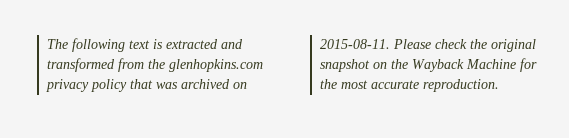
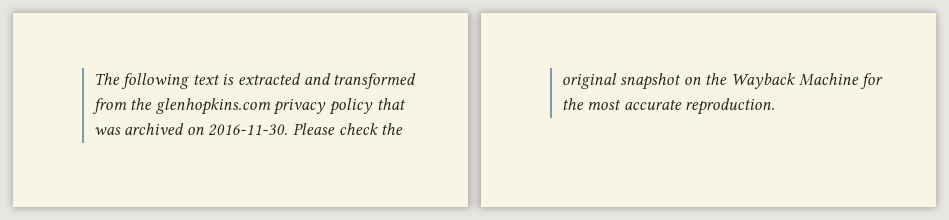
[319,39,390,49] 2015-08-11. -> [208,124,289,136] 2016-11-30.

